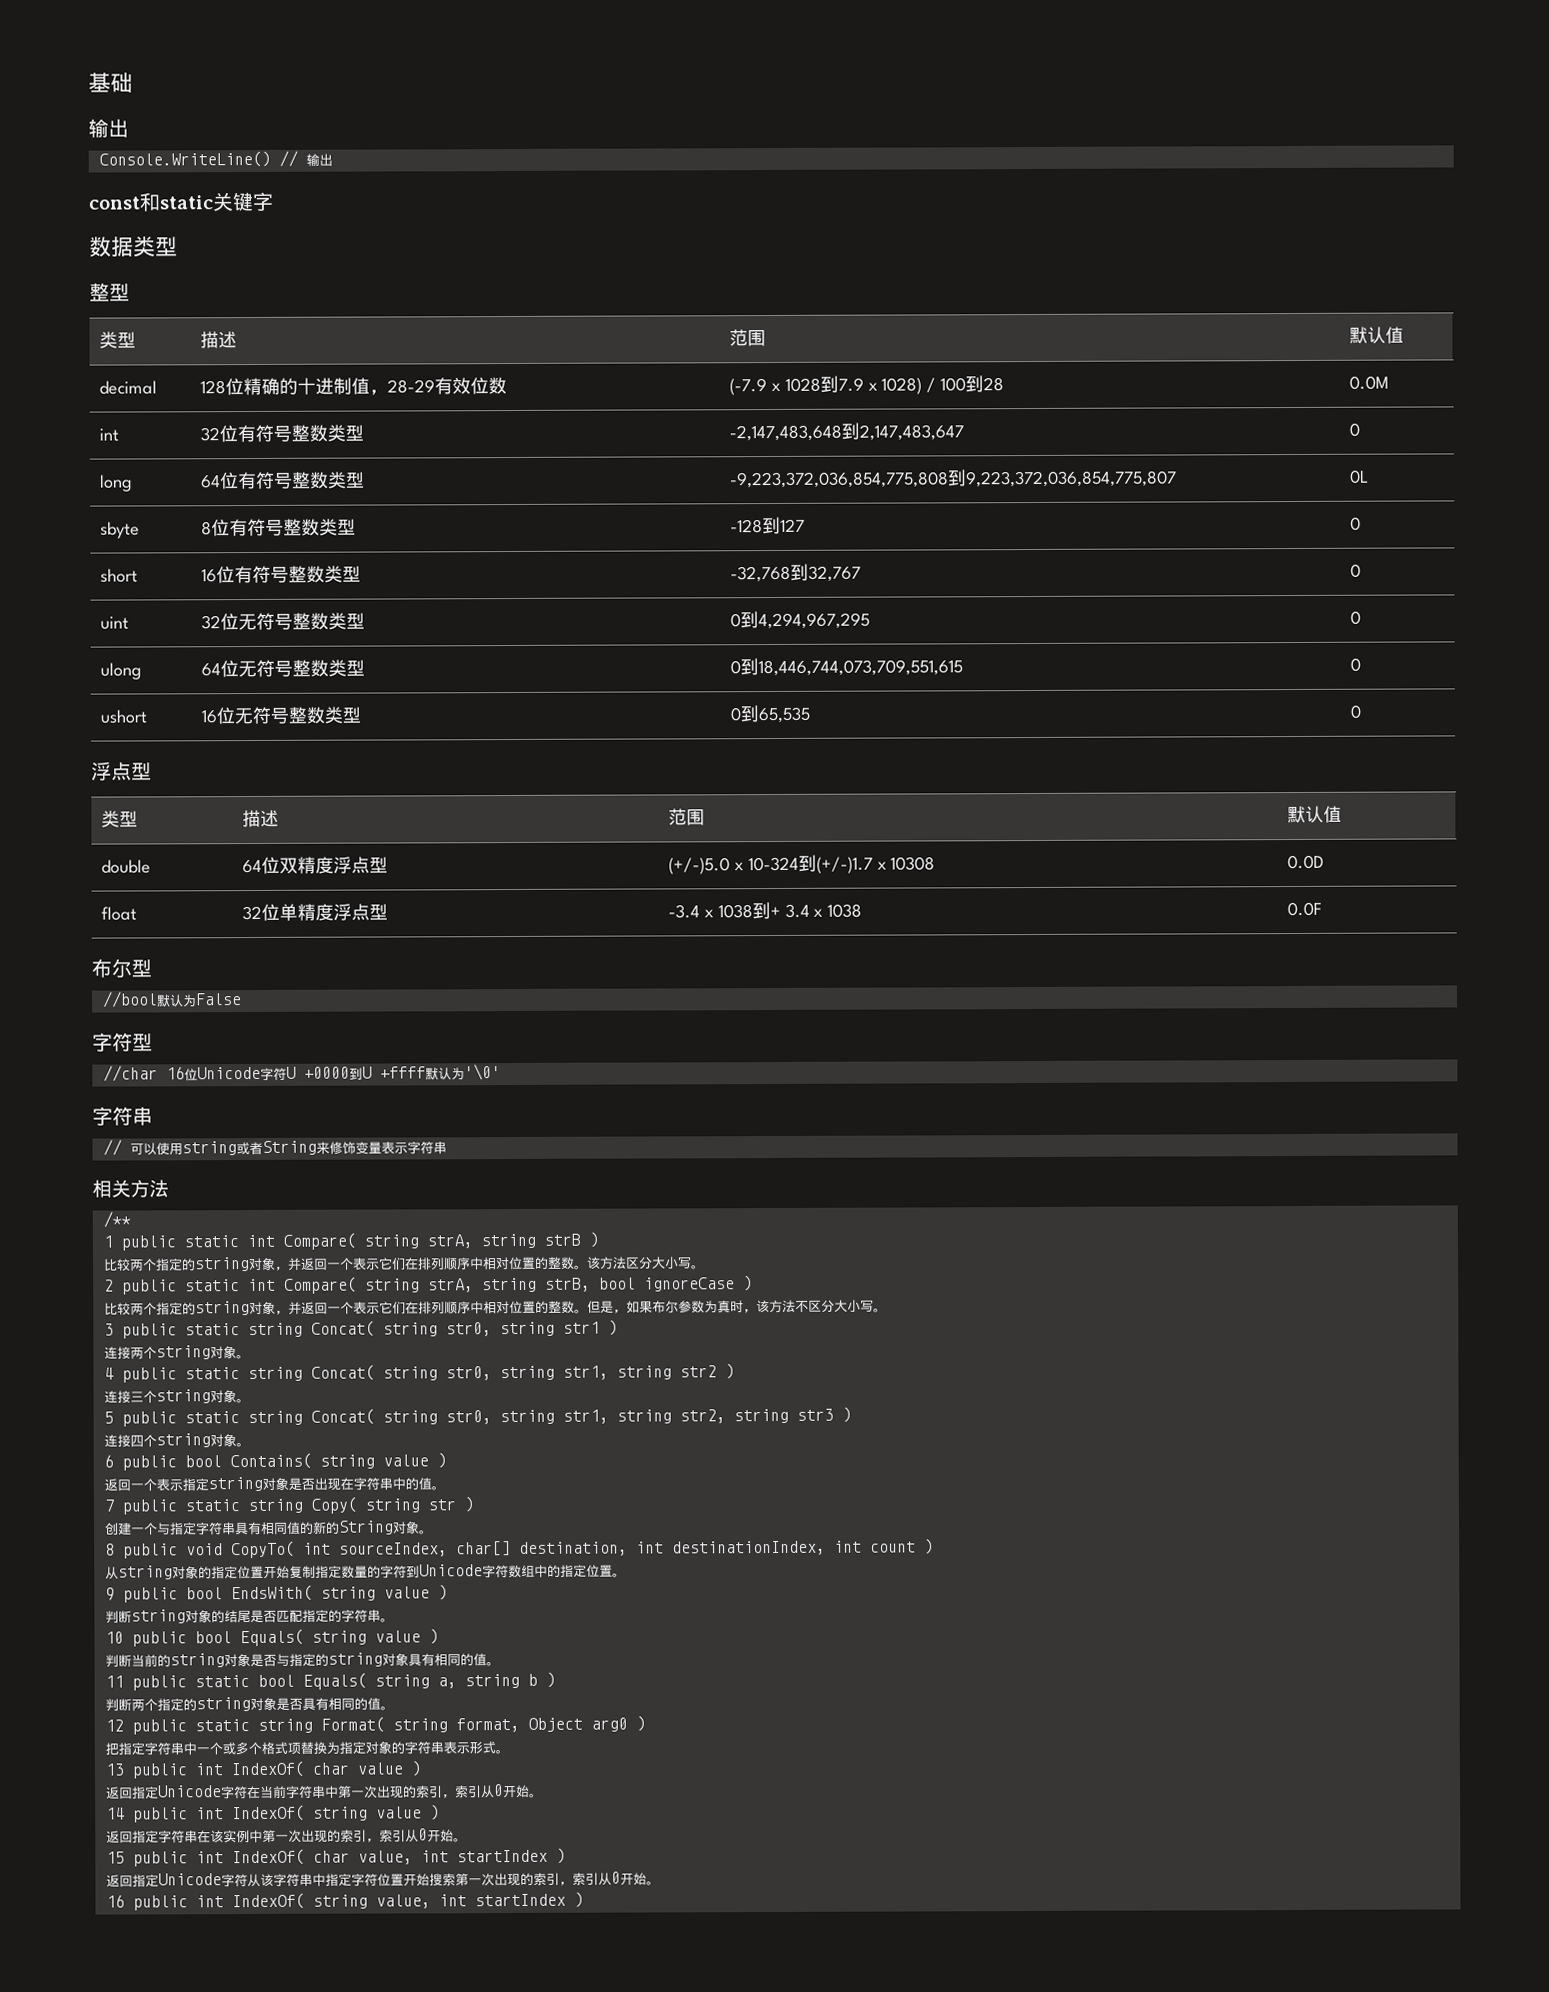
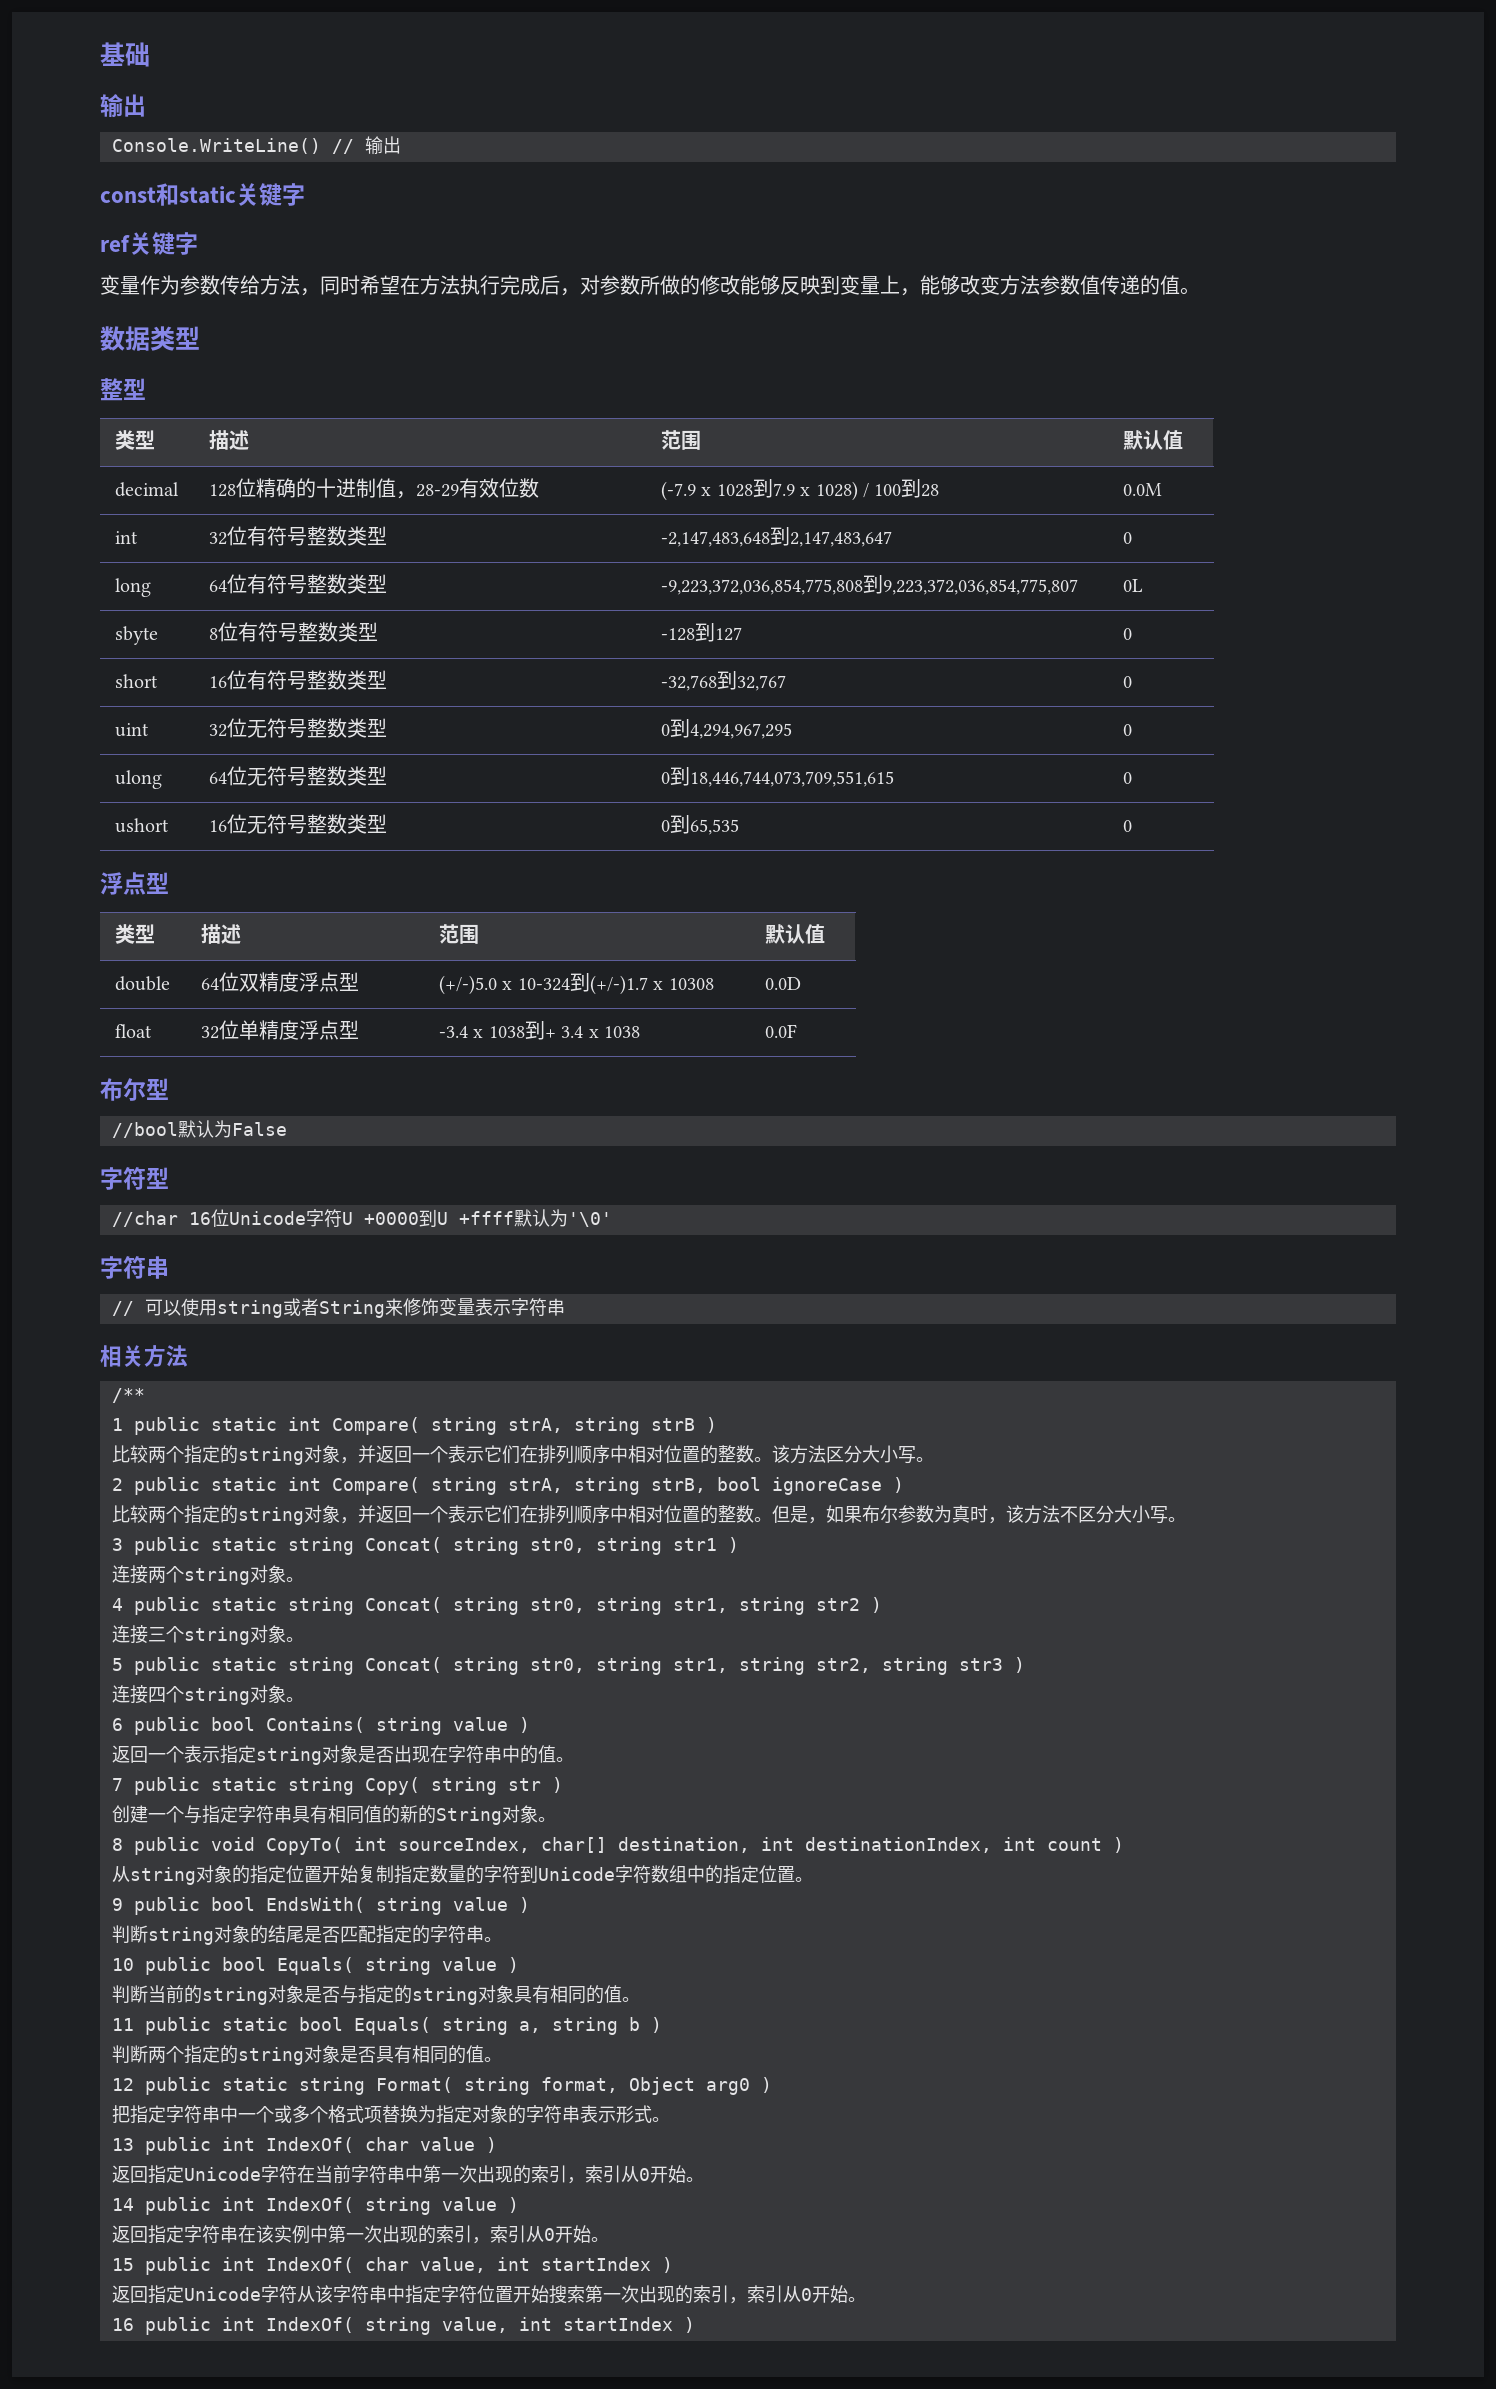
(273, 201) none -> [100,232,198,255] [100,275,1200,296] // ref关键字 // 变量作为参数传给方法，同时希望在方法执行完成后，对参数所做的修改能够反映到变量上，能够改变方法参数值传递的值。

